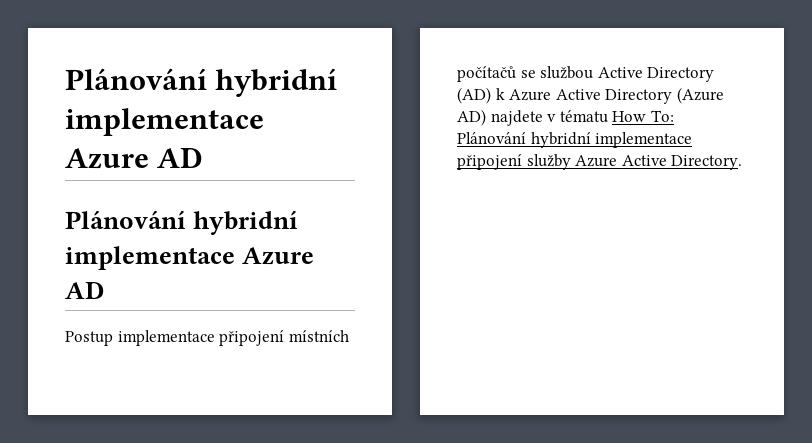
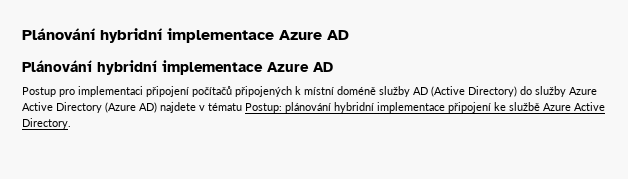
[117,330,349,346] [457,66,715,82] [457,87,505,104] implementace připojení místních počítačů se službou Active Directory (AD) k -> [59,86,566,97] pro implementaci připojení počítačů připojených k místní doméně služby AD (Active Directory) do služby
[612,110,674,122] [457,132,526,144] How To: Plánování -> [245,102,331,113] Postup: plánování
[526,154,571,170] služby -> [494,102,540,111] ke službě

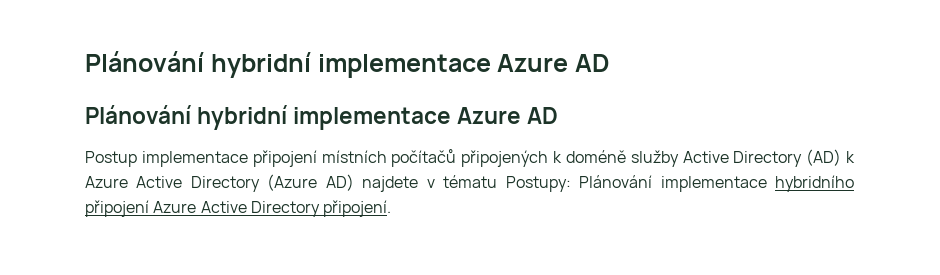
[59,86,189,97] pro implementaci připojení -> [141,150,387,167] implementace připojení místních
[304,87,334,95] místní -> (562, 157) none
[413,86,566,97] AD (Active Directory) do služby -> [682,149,856,167] Active Directory (AD) k
[245,102,605,113] [22,118,71,129] Postup: plánování hybridní implementace připojení ke službě Azure Active Directory. -> [505,175,854,192] [85,200,392,217] Postupy: Plánování implementace hybridního připojení Azure Active Directory připojení.

